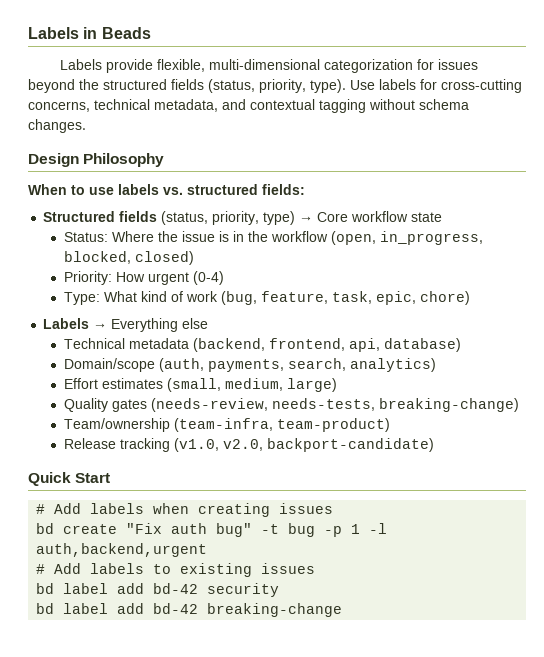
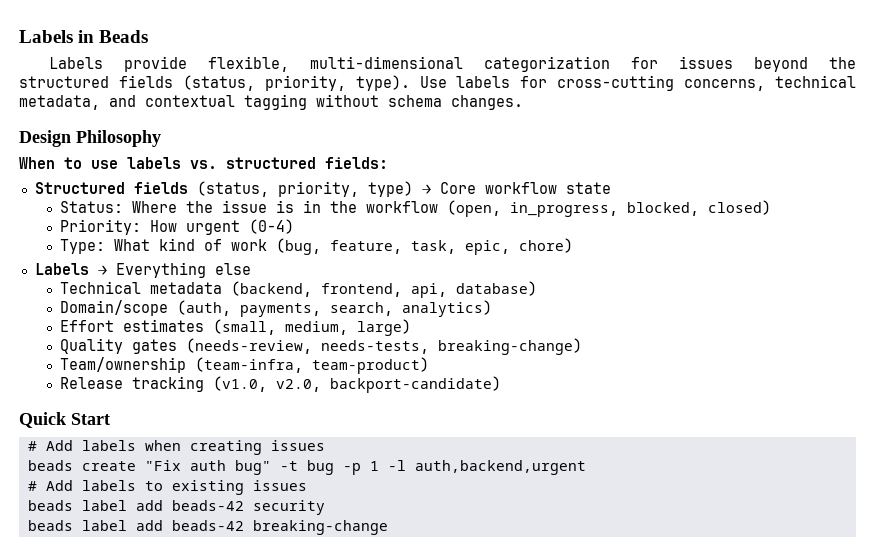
[36,523,55,534] bd -> [27,460,73,471] beads
[36,583,199,594] bd label add bd-42 -> [27,500,244,511] beads label add beads-42
[36,603,199,614] bd label add bd-42 -> [27,520,244,531] beads label add beads-42

